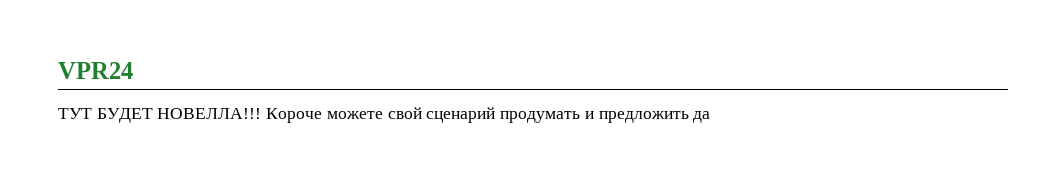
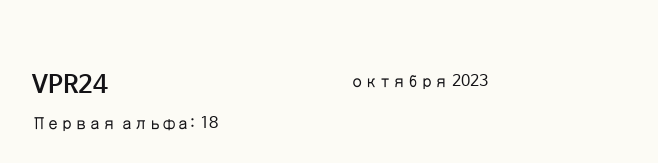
[58,107,711,123] ТУТ БУДЕТ НОВЕЛЛА!!! Короче можете свой сценарий продумать и предложить да -> [32,116,218,132] [350,74,489,90] Первая альфа: 18 октября 2023

